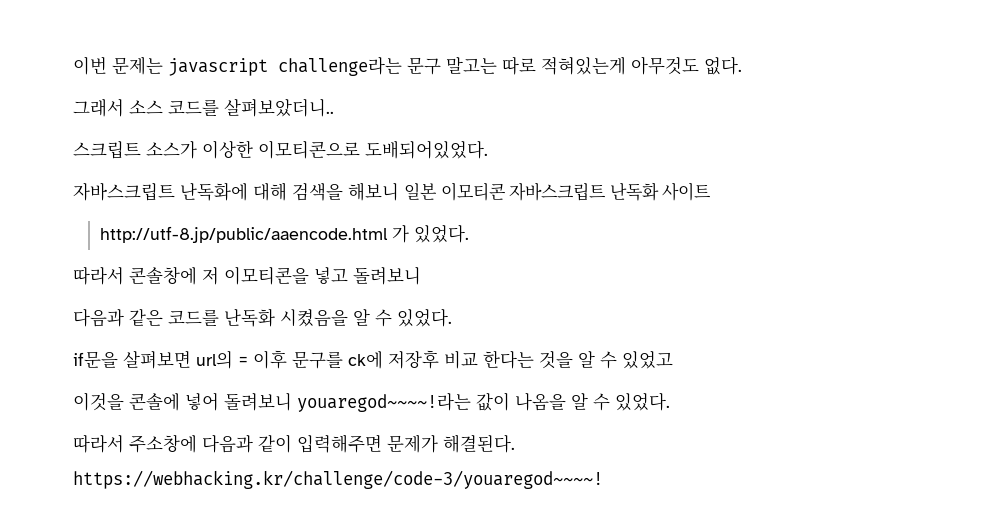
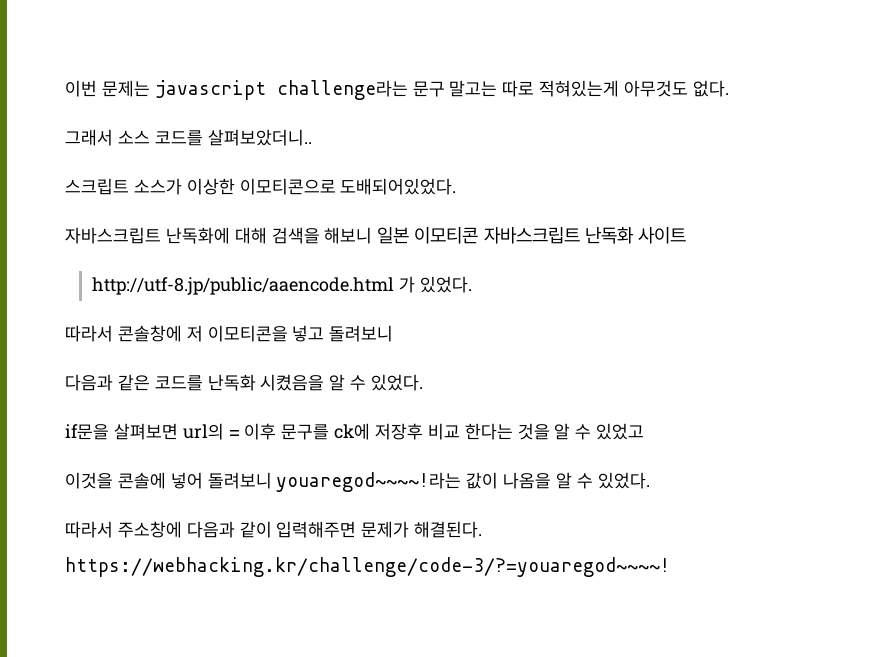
[73,470,603,489] https://webhacking.kr/challenge/code-3/youaregod~~~~! -> [65,557,670,577] https://webhacking.kr/challenge/code-3/?=youaregod~~~~!

